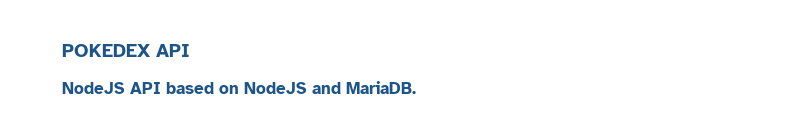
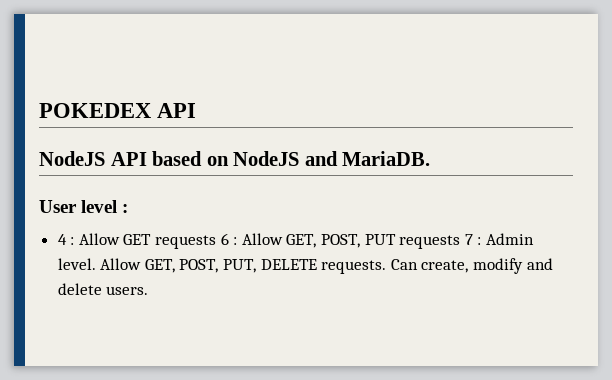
(416, 87) none -> [39,200,129,213] [57,233,534,249] [57,258,553,274] [57,283,149,295] // User level : // 4 : Allow GET requests 6 : Allow GET, POST, PUT requests 7 : Admin level. Allow GET, POST, PUT, DELETE requests. Can create, modify and delete users.

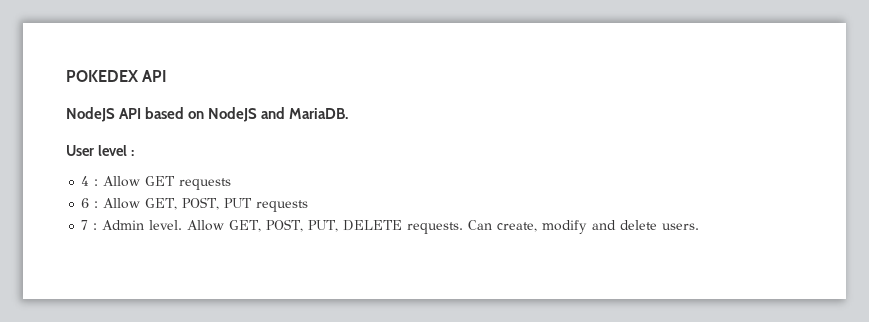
(217, 242) none -> (232, 184) //
(461, 242) none -> (309, 206) //

